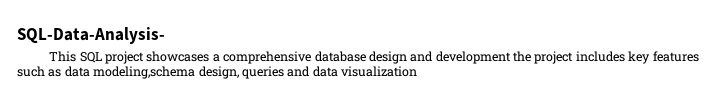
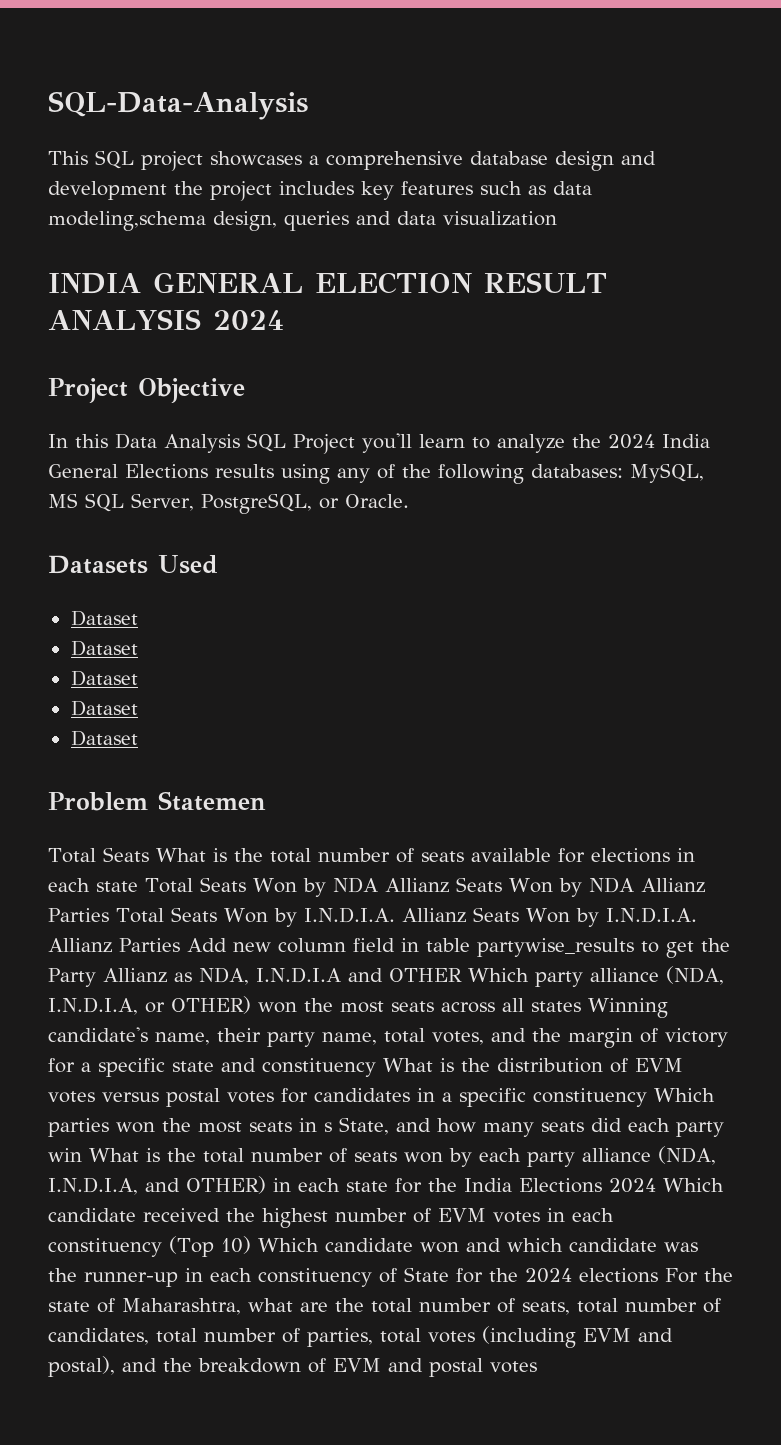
[17,27,165,44] SQL-Data-Analysis- -> [48,91,308,120] SQL-Data-Analysis
(417, 71) none -> [48,272,607,294] [48,309,284,330] [48,378,245,403] [48,433,710,454] [48,463,704,484] [48,493,409,514] [48,555,218,574] [70,610,138,626] [70,640,138,656] [70,670,138,686] [70,700,138,716] [70,730,138,746] [48,791,266,811] [48,847,695,863] [48,877,705,897] [48,907,697,927] [48,938,730,958] [48,966,724,987] [48,996,668,1018] [48,1027,728,1048] [48,1058,683,1077] [48,1088,715,1107] [48,1117,724,1137] [48,1146,716,1167] [48,1176,724,1195] [48,1208,614,1228] [48,1236,698,1257] [48,1267,733,1287] [48,1298,721,1315] [48,1326,673,1348] [48,1356,537,1377] // INDIA GENERAL ELECTION RESULT ANALYSIS 2024 // Project Objective // In this Data Analysis SQL Project you'll learn to analyze the 2024 India General Elections results using any of the following databases: MySQL, MS SQL Server, PostgreSQL, or Oracle. // Datasets Used // Dataset // Dataset // Dataset // Dataset // Dataset // Problem Statemen // Total Seats What is the total number of seats available for elections in each state Total Seats Won by NDA Allianz Seats Won by NDA Allianz Parties Total Seats Won by I.N.D.I.A. Allianz Seats Won by I.N.D.I.A. Allianz Parties Add new column field in table partywise_results to get the Party Allianz as NDA, I.N.D.I.A and OTHER Which party alliance (NDA, I.N.D.I.A, or OTHER) won the most seats across all states Winning candidate's name, their party name, total votes, and the margin of victory for a specific state and constituency What is the distribution of EVM votes versus postal votes for candidates in a specific constituency Which parties won the most seats in s State, and how many seats did each party win What is the total number of seats won by each party alliance (NDA, I.N.D.I.A, and OTHER) in each state for the India Elections 2024 Which candidate received the highest number of EVM votes in each constituency (Top 10) Which candidate won and which candidate was the runner-up in each constituency of State for the 2024 elections For the state of Maharashtra, what are the total number of seats, total number of candidates, total number of parties, total votes (including EVM and postal), and the breakdown of EVM and postal votes

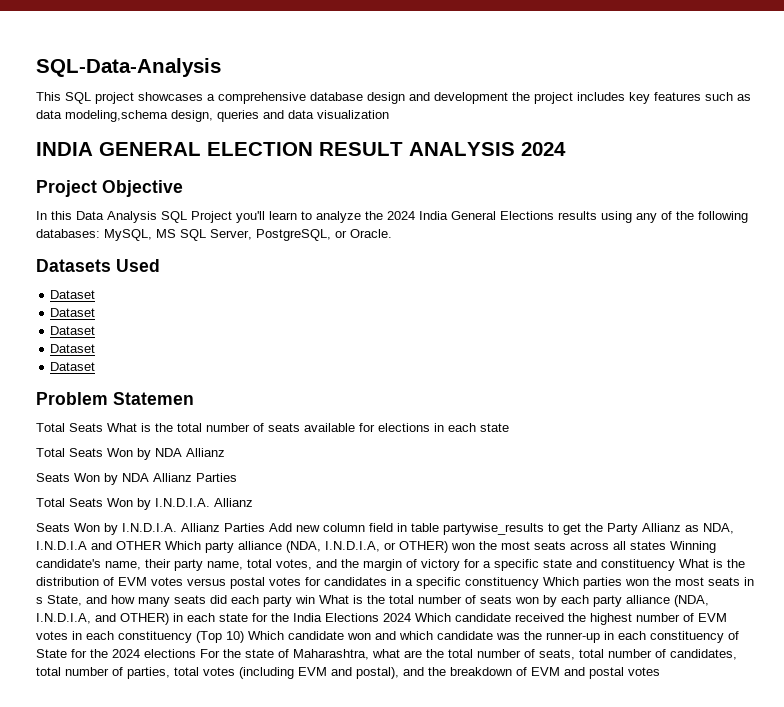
(138, 886) none -> (509, 427) //
(449, 885) none -> (225, 452) //
(109, 915) none -> (237, 477) //
(466, 915) none -> (253, 502) //

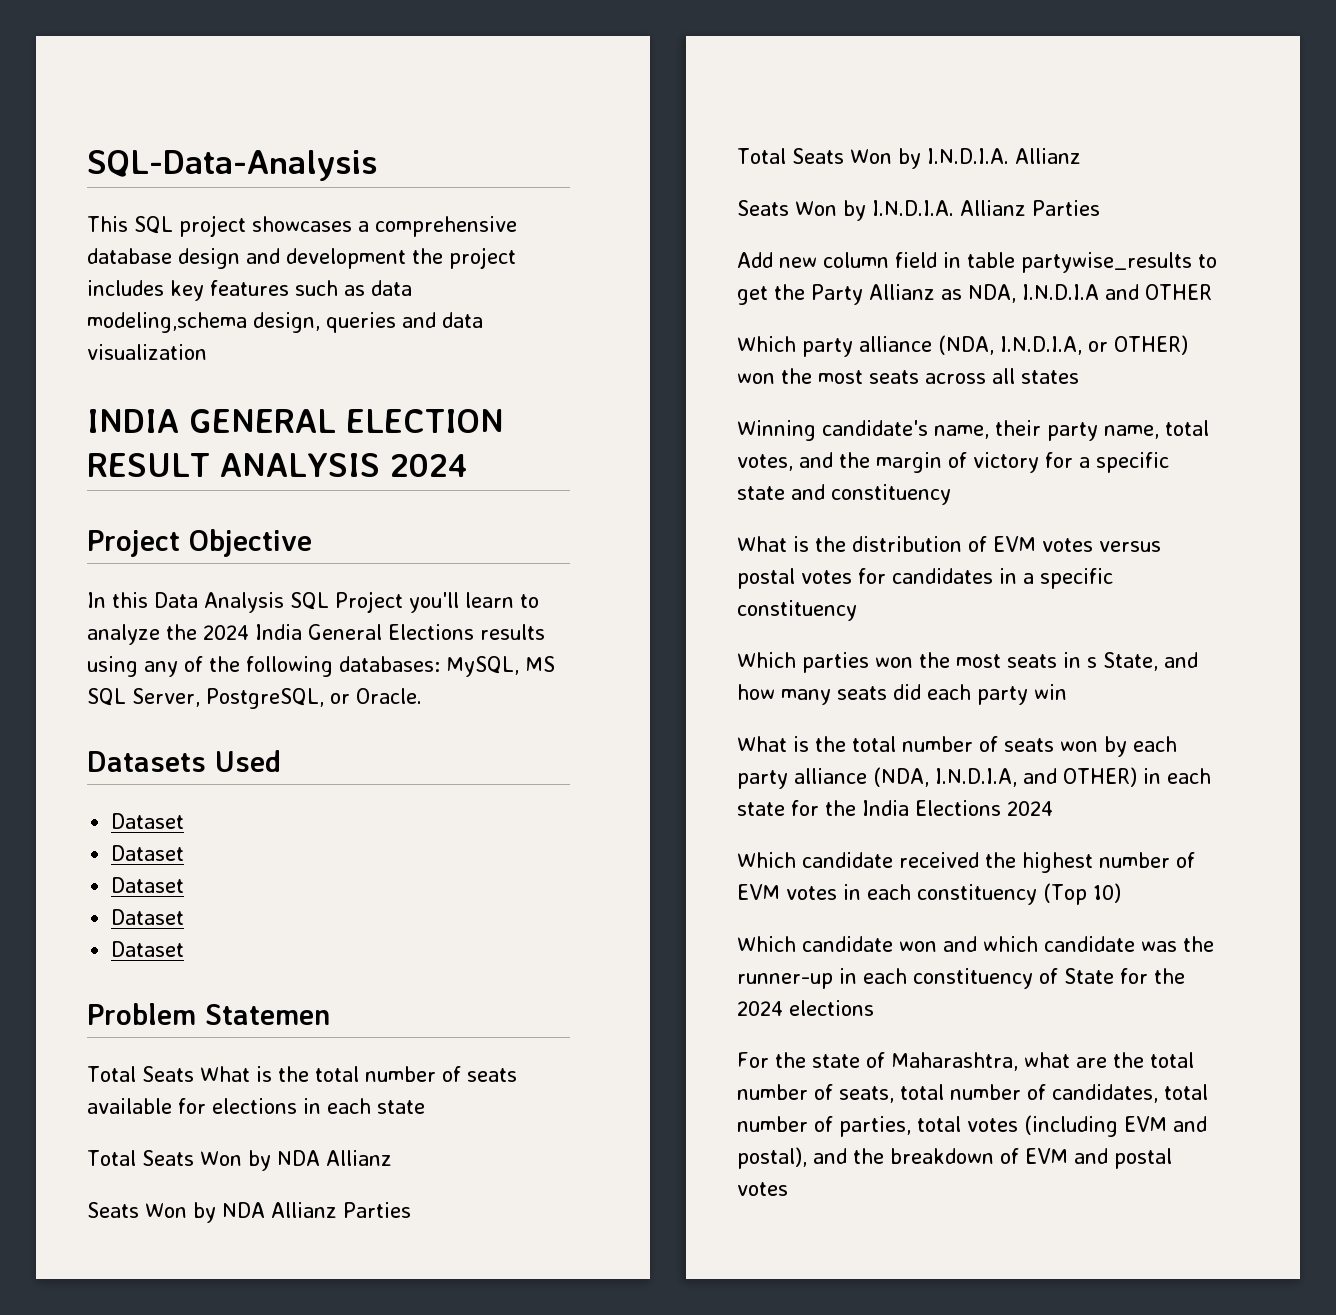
(265, 527) none -> (1100, 208) //
(161, 545) none -> (1212, 292) //
(666, 545) none -> (1079, 377) //
(675, 565) none -> (951, 494) //
(539, 583) none -> (857, 610) //
(315, 599) none -> (1067, 692) //
(411, 617) none -> (1053, 808) //
(244, 637) none -> (1121, 893) //
(196, 653) none -> (874, 1008) //

